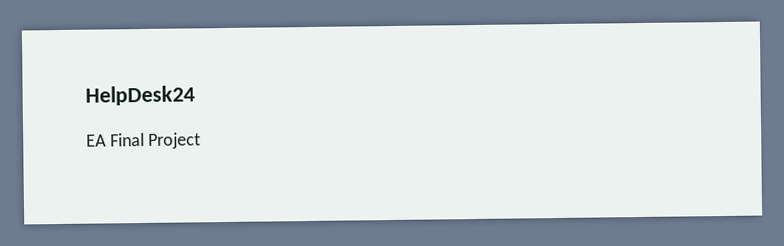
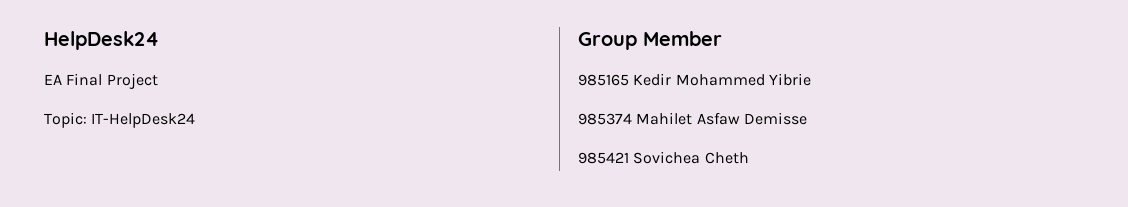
(202, 140) none -> [44,112,196,128] [578,31,722,50] [578,73,811,86] [578,112,807,125] [578,151,749,164] // Topic: IT-HelpDesk24 // Group Member // 985165 Kedir Mohammed Yibrie // 985374 Mahilet Asfaw Demisse // 985421 Sovichea Cheth

